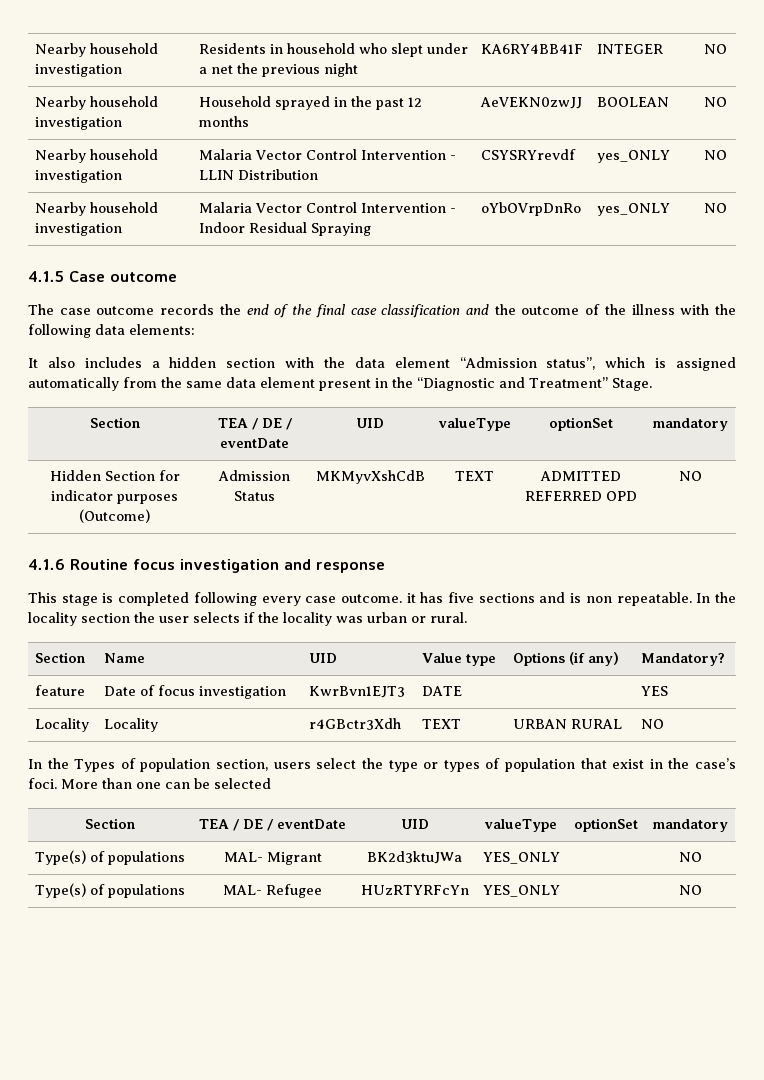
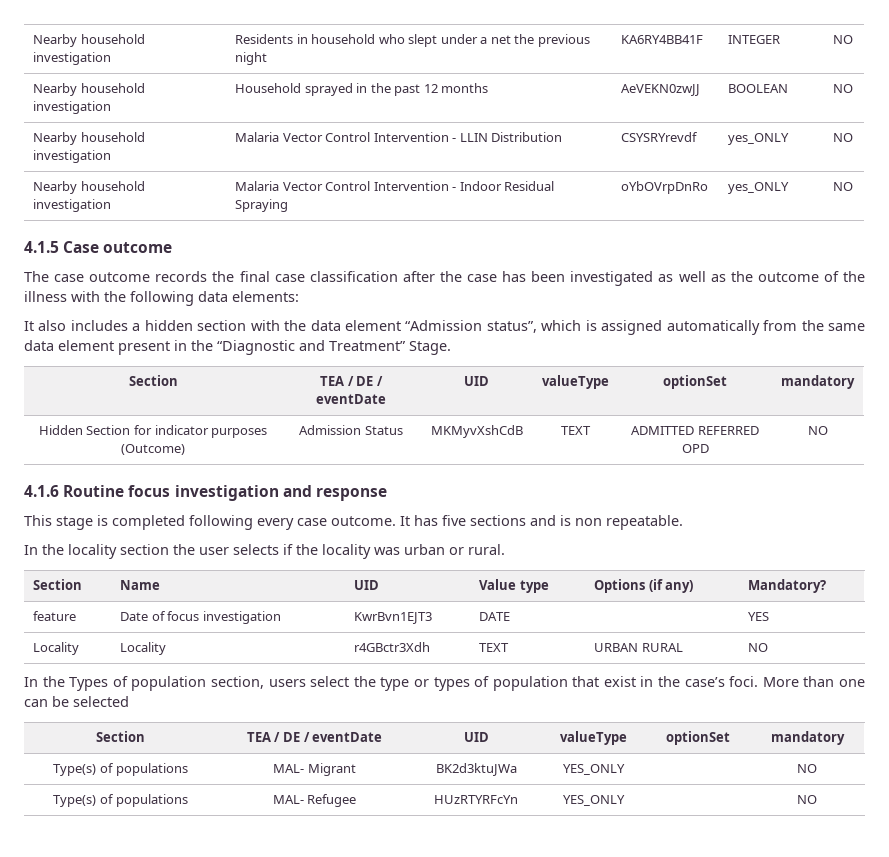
[246,304,489,318] end of the final case classification and -> [239,271,726,286] final case classification after the case has been investigated as well as
[406,593,416,603] it -> [400,516,410,526] It
(692, 599) none -> (683, 522) //

